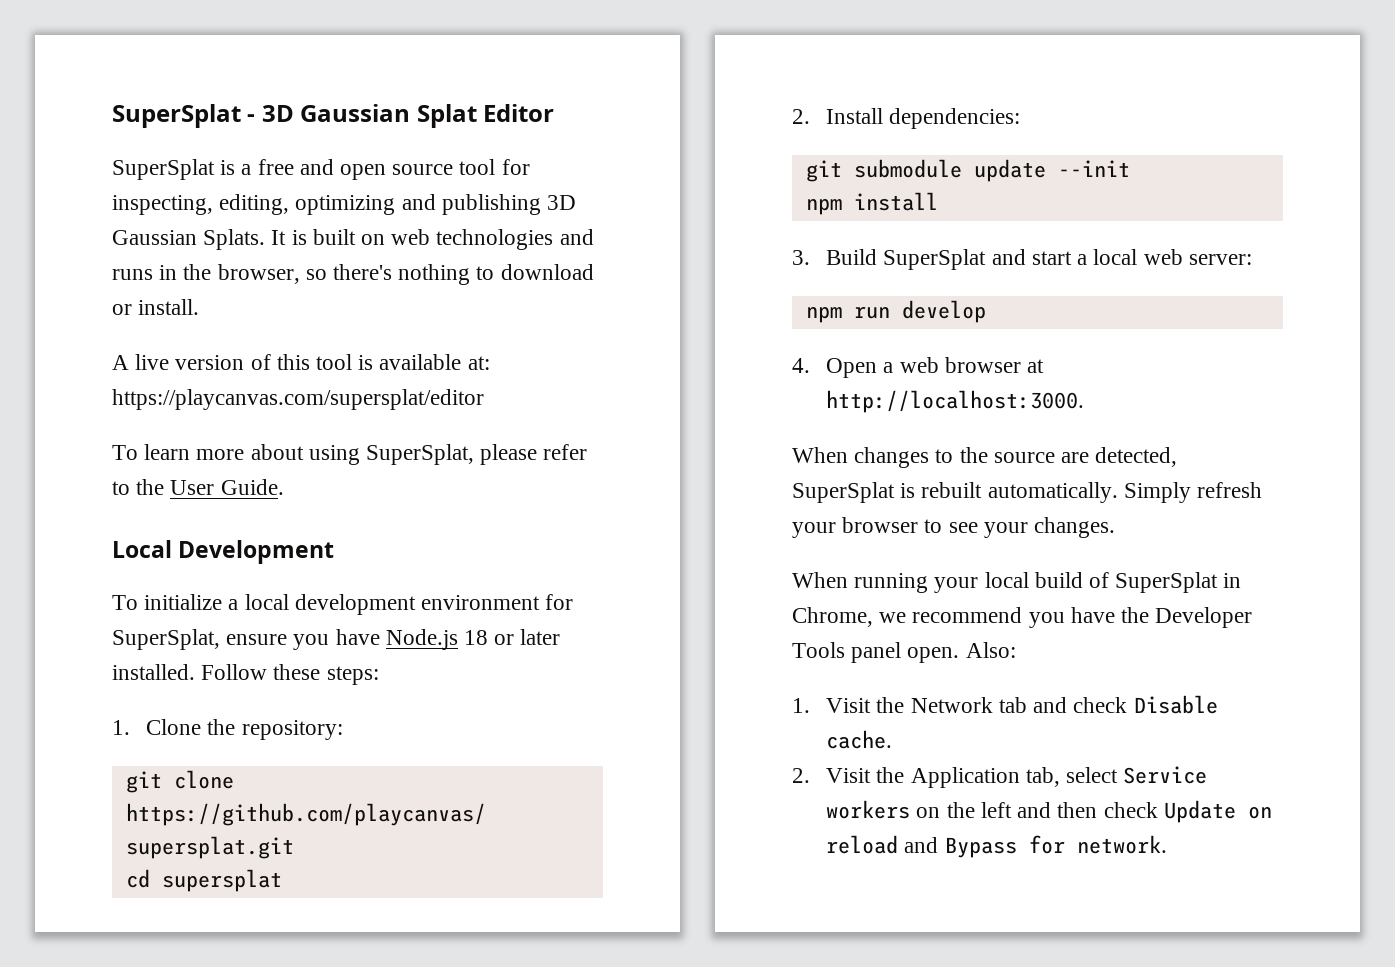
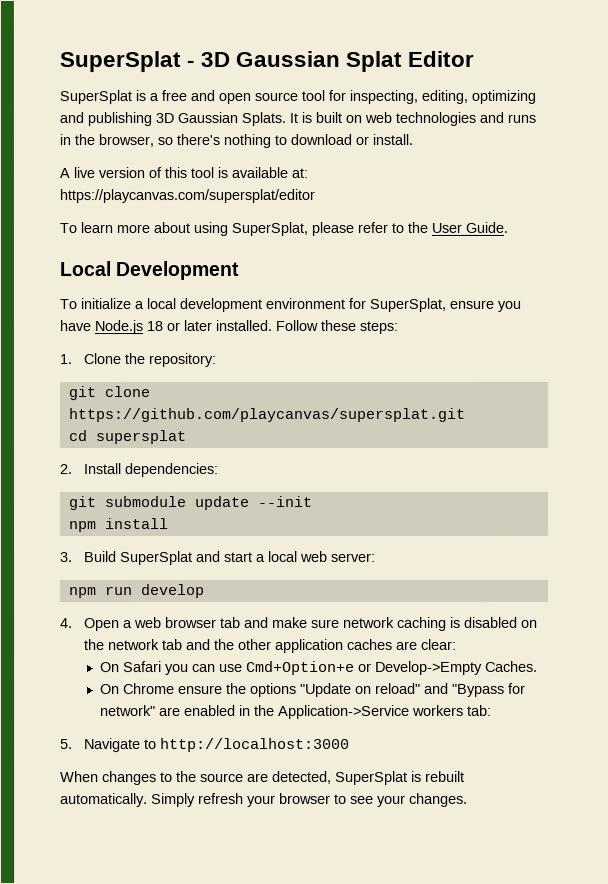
[1027,359,1045,373] [826,390,1085,413] at http://localhost:3000. -> [219,616,538,631] [83,638,457,654] [99,660,538,676] [99,682,526,698] [99,704,492,720] [60,737,350,753] tab and make sure network caching is disabled on the network tab and the other application caches are clear: // On Safari you can use Cmd+Option+e or Develop->Empty Caches. // On Chrome ensure the options "Update on reload" and "Bypass for network" are enabled in the Application->Service workers tab: // 5. Navigate to http://localhost:3000
[792,572,1242,593] [792,607,1253,628] [792,642,1016,663] [792,695,1218,714] [826,730,893,749] [792,766,1208,788] [826,800,1272,823] [826,835,1167,858] // When running your local build of SuperSplat in Chrome, we recommend you have the Developer Tools panel open. Also: // 1. Visit the Network tab and check Disable cache. // 2. Visit the Application tab, select Service workers on the left and then check Update on reload and Bypass for network. -> (468, 799) none

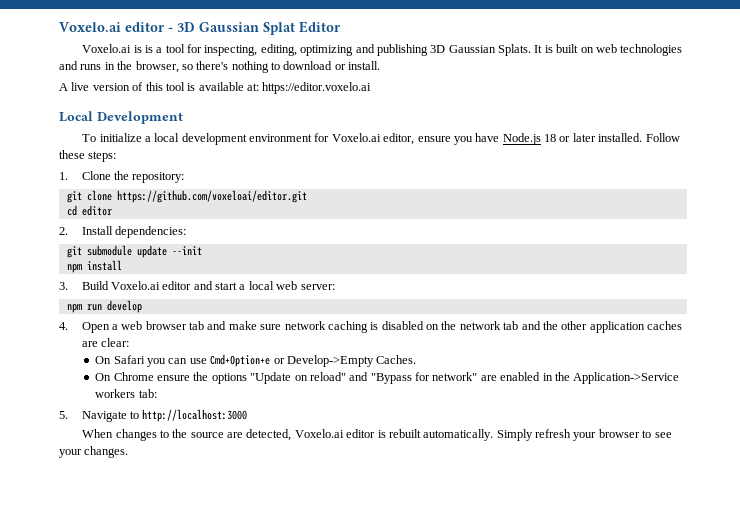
[59,51,181,73] SuperSplat -> [59,22,165,32] Voxelo.ai editor
[59,90,298,105] SuperSplat is a free and open source -> [82,44,163,53] Voxelo.ai is is a
[59,188,315,204] [59,221,508,237] https://playcanvas.com/supersplat/editor // To learn more about using SuperSplat, please refer to the User Guide. -> [262,82,372,94] https://editor.voxelo.ai
[369,297,446,312] SuperSplat, -> [331,133,415,145] Voxelo.ai editor,
[67,407,465,423] https://github.com/playcanvas/supersplat.git -> [116,190,307,203] https://github.com/voxeloai/editor.git
[94,430,187,445] supersplat -> [81,205,112,216] editor
[119,551,193,566] SuperSplat -> [110,281,192,290] Voxelo.ai editor
[335,770,408,785] SuperSplat -> [294,429,376,438] Voxelo.ai editor

